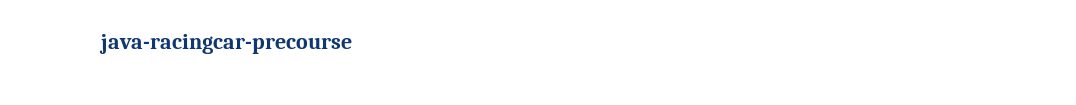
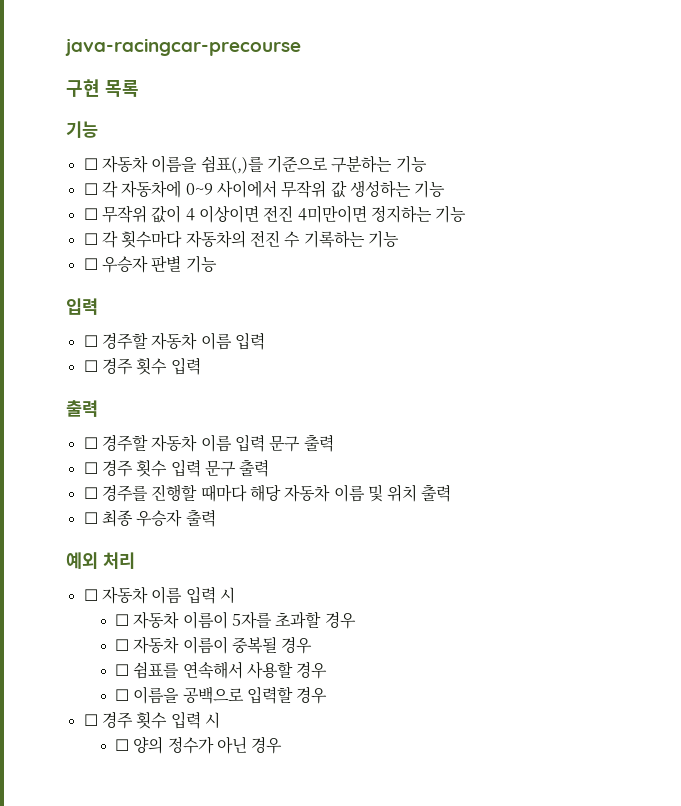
(352, 44) none -> [66,79,139,97] [66,121,98,138] [83,155,427,174] [83,180,446,198] [83,205,467,223] [83,230,399,248] [83,255,217,273] [66,298,98,315] [83,332,265,350] [83,357,201,375] [66,400,98,417] [83,434,334,452] [83,459,270,477] [83,484,452,502] [83,509,216,527] [66,552,135,569] [83,586,235,604] [115,611,356,629] [115,636,313,654] [115,661,328,679] [115,686,328,704] [83,711,220,729] [115,736,283,754] // 구현 목록 // 기능 // ☐ 자동차 이름을 쉼표(,)를 기준으로 구분하는 기능 // ☐ 각 자동차에 0~9 사이에서 무작위 값 생성하는 기능 // ☐ 무작위 값이 4 이상이면 전진 4미만이면 정지하는 기능 // ☐ 각 횟수마다 자동차의 전진 수 기록하는 기능 // ☐ 우승자 판별 기능 // 입력 // ☐ 경주할 자동차 이름 입력 // ☐ 경주 횟수 입력 // 출력 // ☐ 경주할 자동차 이름 입력 문구 출력 // ☐ 경주 횟수 입력 문구 출력 // ☐ 경주를 진행할 때마다 해당 자동차 이름 및 위치 출력 // ☐ 최종 우승자 출력 // 예외 처리 // ☐ 자동차 이름 입력 시 // ☐ 자동차 이름이 5자를 초과할 경우 // ☐ 자동차 이름이 중복될 경우 // ☐ 쉼표를 연속해서 사용할 경우 // ☐ 이름을 공백으로 입력할 경우 // ☐ 경주 횟수 입력 시 // ☐ 양의 정수가 아닌 경우

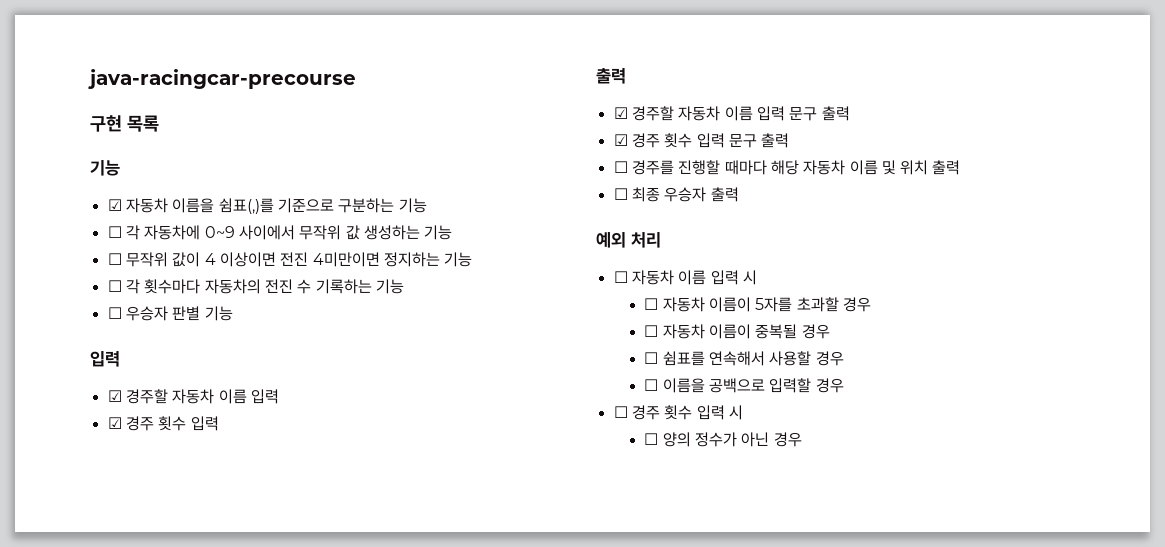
[83,158,98,170] ☐ -> [107,199,122,211] ☑
[83,335,98,347] ☐ -> [107,390,122,402] ☑
[83,360,98,372] ☐ -> [107,417,122,429] ☑
[83,437,98,449] ☐ -> [613,107,628,119] ☑
[83,462,98,474] ☐ -> [613,134,628,146] ☑

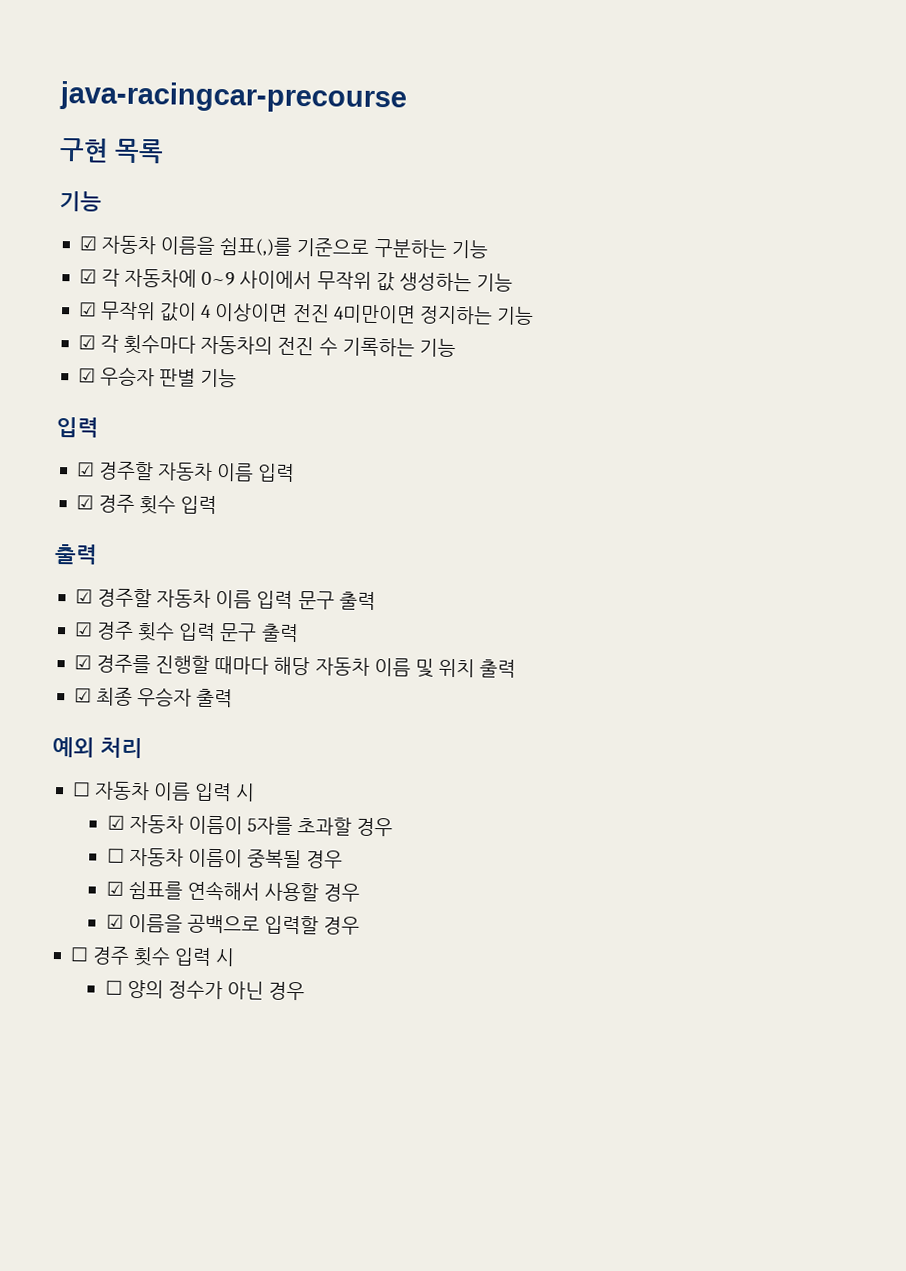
[107,226,122,238] ☐ -> [78,269,97,284] ☑
[107,253,122,265] ☐ -> [77,302,97,317] ☑
[107,280,122,292] ☐ -> [77,335,96,350] ☑
[107,307,122,319] ☐ -> [77,368,96,383] ☑
[613,161,628,173] ☐ -> [73,655,92,670] ☑
[613,188,628,200] ☐ -> [73,688,92,703] ☑
[644,298,659,310] ☐ -> [106,815,125,830] ☑
[644,352,659,364] ☐ -> [105,881,124,896] ☑
[644,379,659,391] ☐ -> [105,914,124,929] ☑

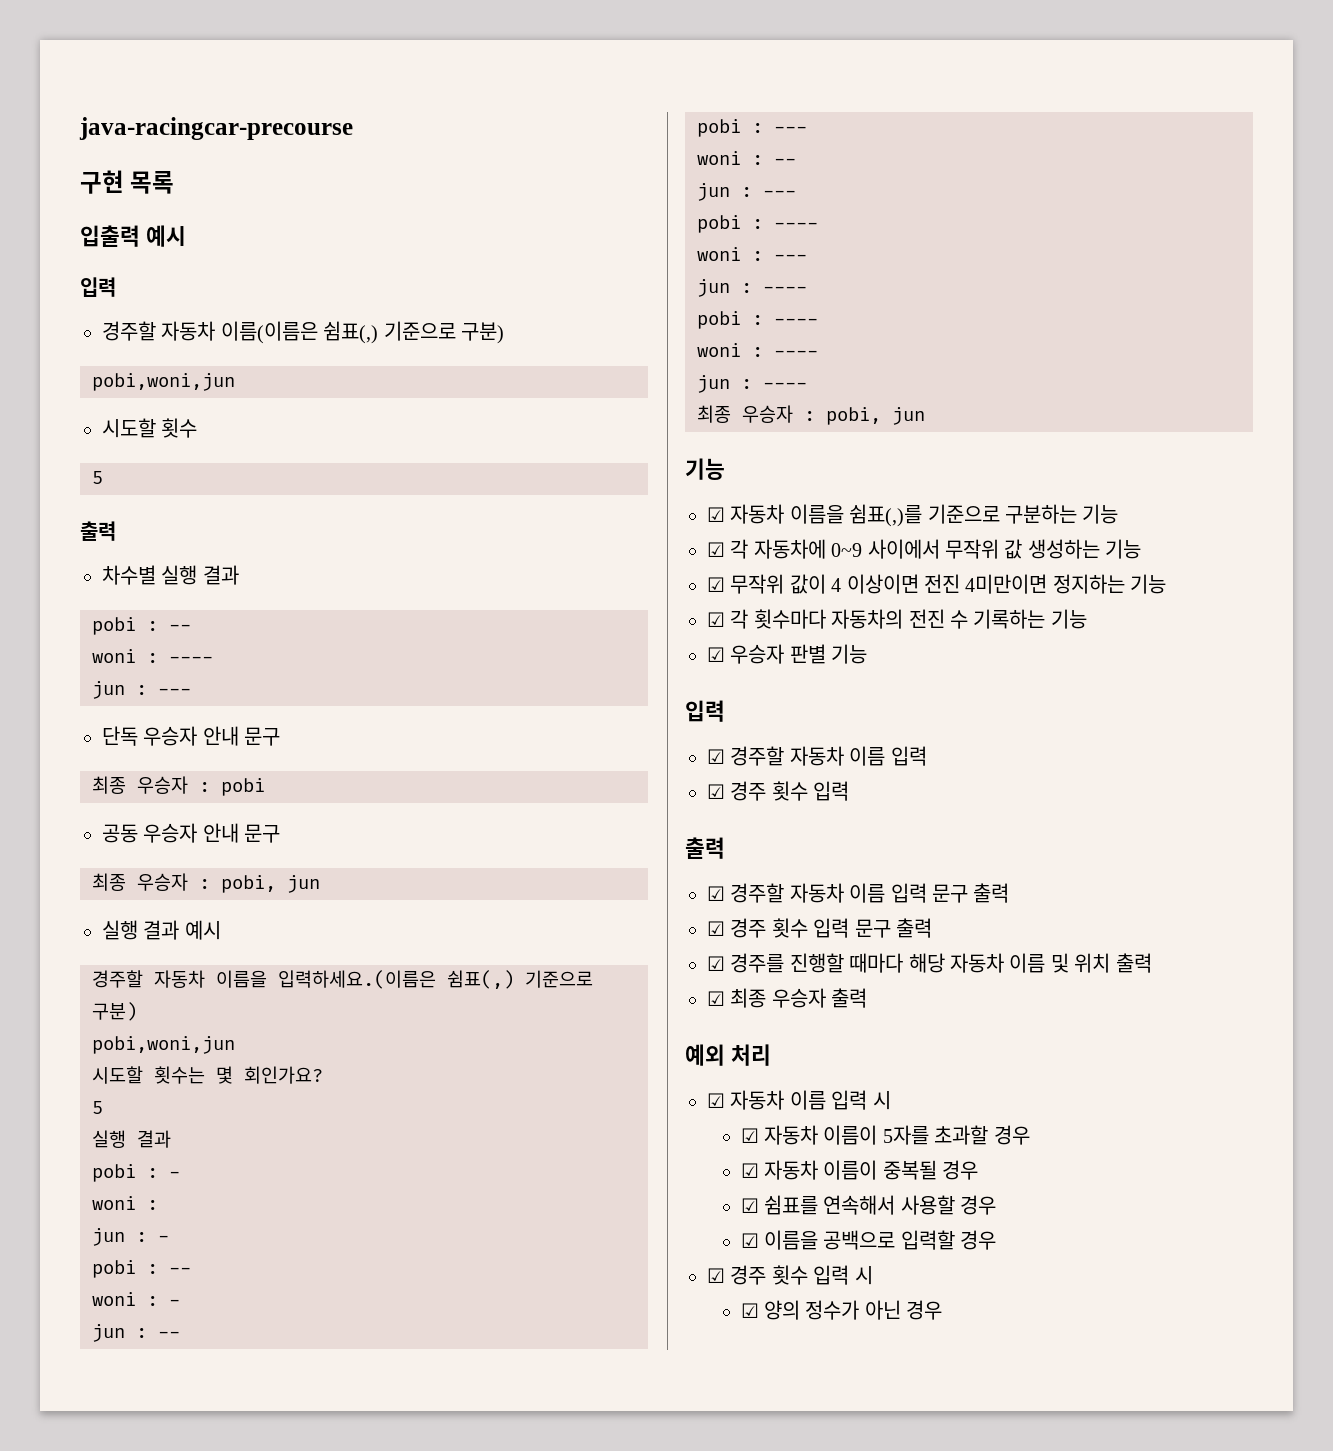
(164, 151) none -> [80,225,186,247] [80,277,116,297] [102,321,504,344] [92,373,235,391] [102,418,198,438] [92,471,103,484] [80,521,116,541] [102,565,239,585] [92,617,191,635] [92,649,213,663] [92,681,191,699] [102,726,281,746] [92,776,265,796] [102,823,281,843] [92,873,320,893] [102,920,221,940] [92,970,593,989] [92,1002,137,1021] [92,1036,235,1054] [92,1066,323,1084] [92,1101,103,1114] [92,1130,171,1148] [92,1164,180,1182] [92,1196,158,1210] [92,1228,169,1246] [92,1260,191,1278] [92,1292,180,1306] [92,1324,180,1342] [697,119,807,137] [697,151,796,165] [697,183,796,201] [697,215,818,233] [697,247,807,261] [697,279,807,297] [697,311,818,329] [697,343,818,357] [697,375,807,393] [697,405,925,425] // 입출력 예시 // 입력 // 경주할 자동차 이름(이름은 쉼표(,) 기준으로 구분) // pobi,woni,jun // 시도할 횟수 // 5 // 출력 // 차수별 실행 결과 // pobi : -- // woni : ---- // jun : --- // 단독 우승자 안내 문구 // 최종 우승자 : pobi // 공동 우승자 안내 문구 // 최종 우승자 : pobi, jun // 실행 결과 예시 // 경주할 자동차 이름을 입력하세요.(이름은 쉼표(,) 기준으로 구분) // pobi,woni,jun // 시도할 횟수는 몇 회인가요? // 5 // 실행 결과 // pobi : - // woni : // jun : - // pobi : -- // woni : - // jun : -- // pobi : --- // woni : -- // jun : --- // pobi : ---- // woni : --- // jun : ---- // pobi : ---- // woni : ---- // jun : ---- // 최종 우승자 : pobi, jun
[71,782,91,797] ☐ -> [707,1093,725,1108] ☑
[106,848,125,863] ☐ -> [740,1163,759,1178] ☑
[69,947,89,962] ☐ -> [707,1268,725,1283] ☑
[104,980,123,995] ☐ -> [740,1303,759,1318] ☑

